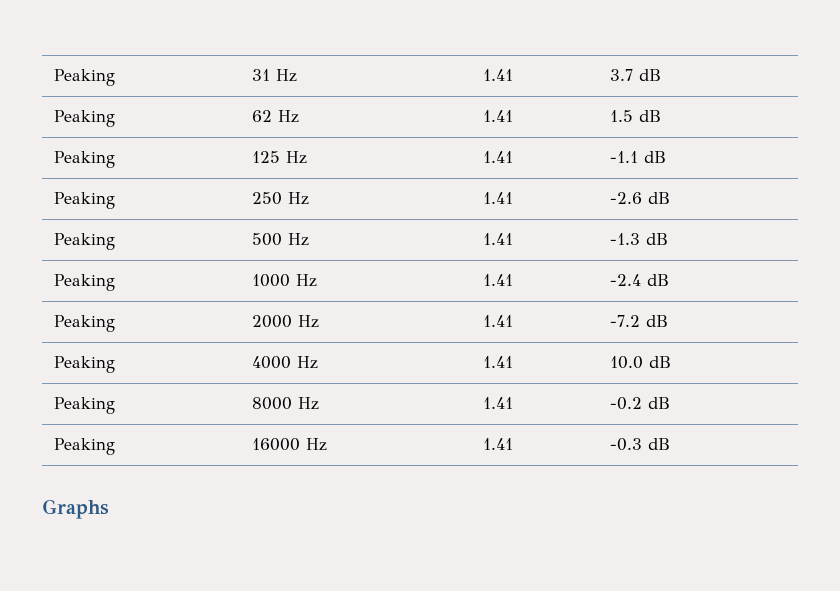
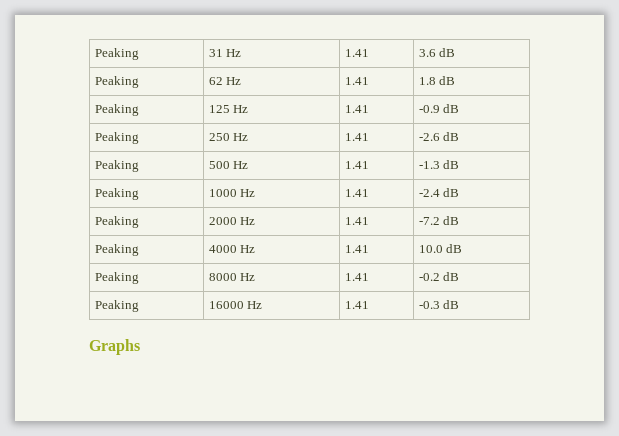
[609,69,633,81] 3.7 -> [418,49,436,57] 3.6
[609,110,633,122] 1.5 -> [418,77,436,85] 1.8
[609,151,638,163] -1.1 -> [418,105,440,113] -0.9

